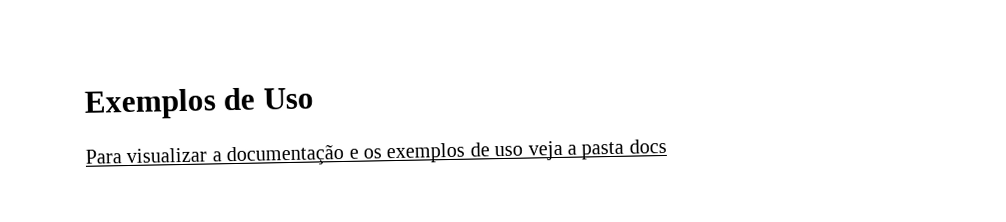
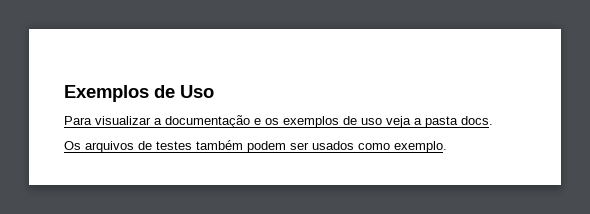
[628,138,667,154] docs -> [461,116,493,125] [64,140,447,153] docs. // Os arquivos de testes também podem ser usados como exemplo.

